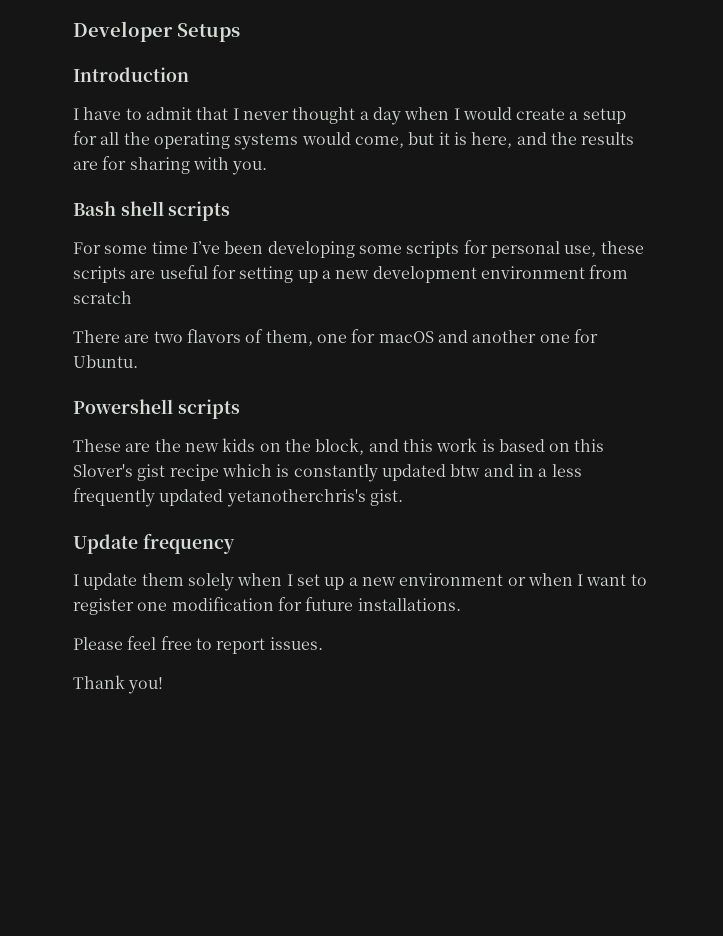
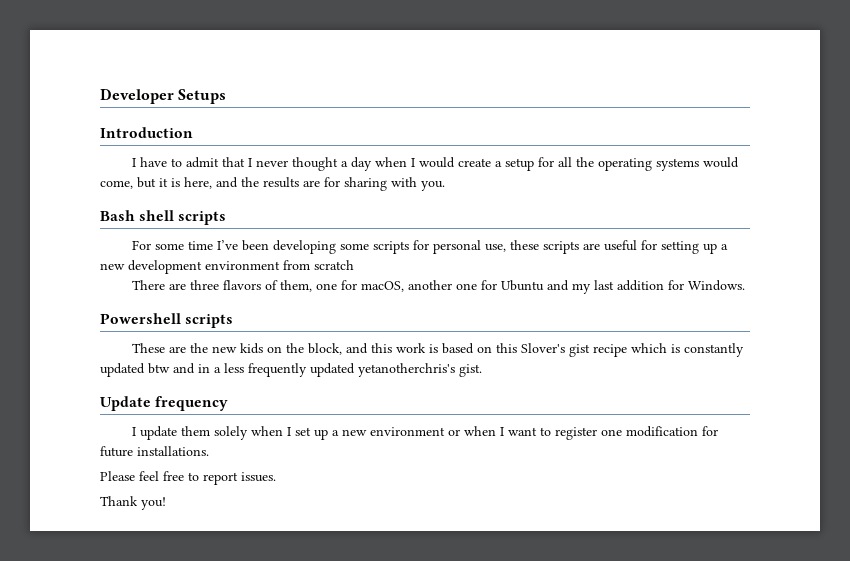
[153,331,183,343] two -> [189,280,219,290] three
[378,330,468,343] macOS and -> [360,281,404,292] macOS,
[73,355,138,368] Ubuntu. -> [500,280,745,294] Ubuntu and my last addition for Windows.

